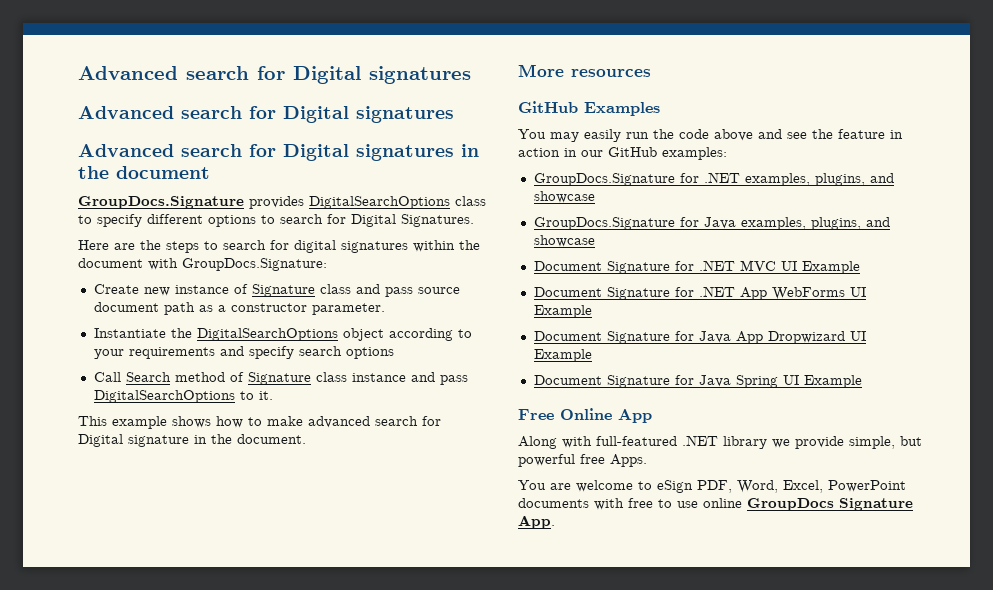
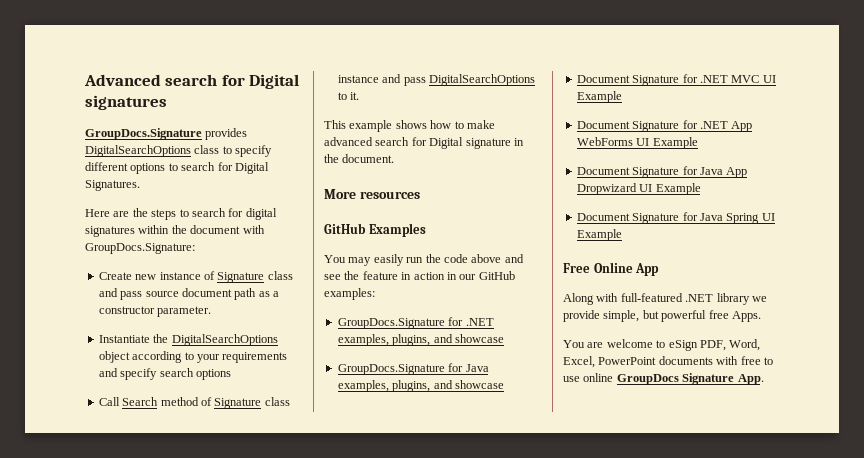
[78,66,471,84] [78,106,454,123] [78,144,479,161] [78,166,210,179] Advanced search for Digital signatures // Advanced search for Digital signatures // Advanced search for Digital signatures in the document -> [84,74,300,89] [85,95,167,110] Advanced search for Digital signatures

